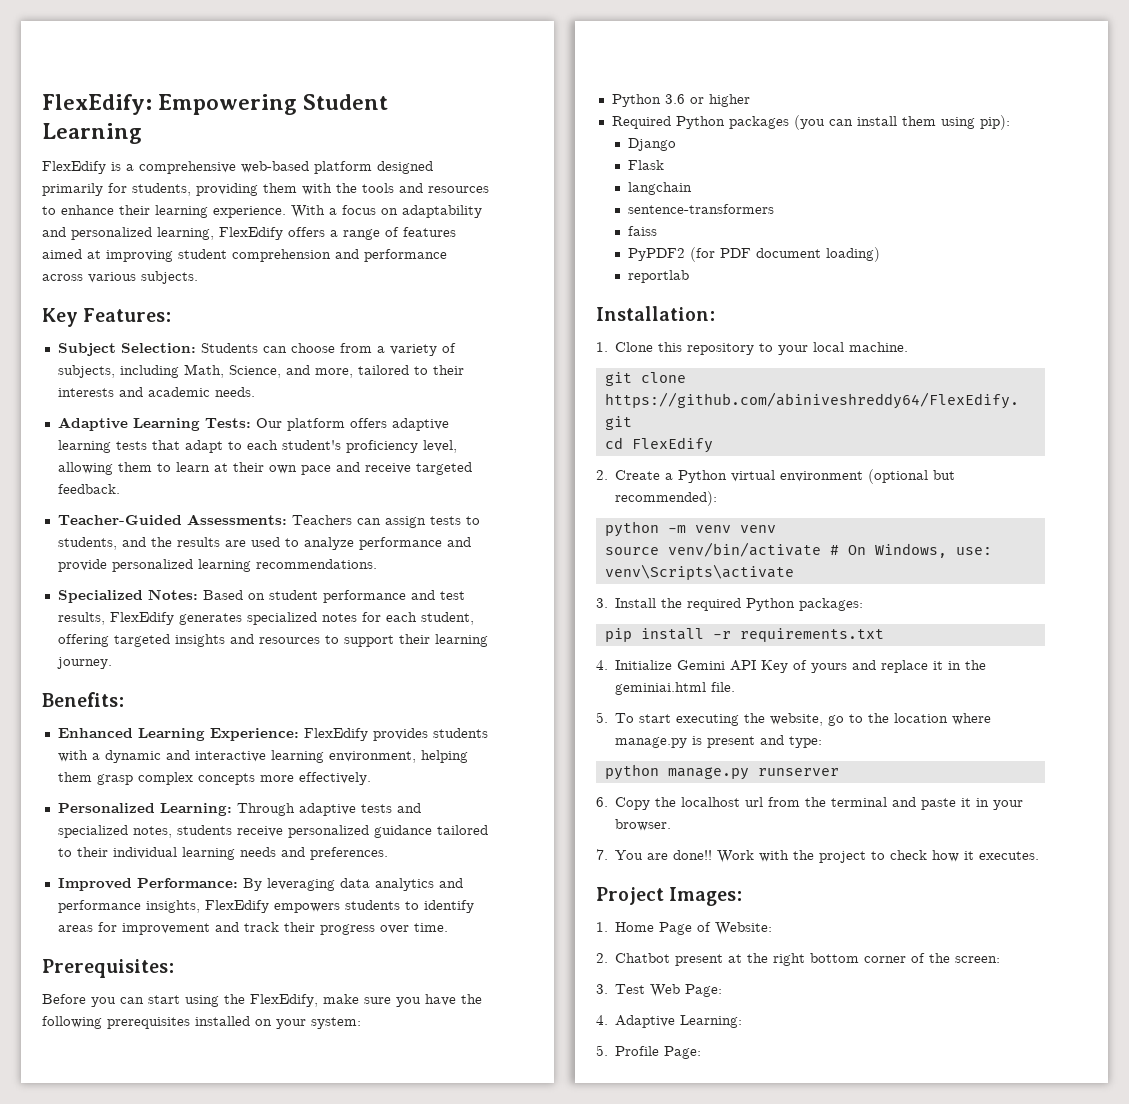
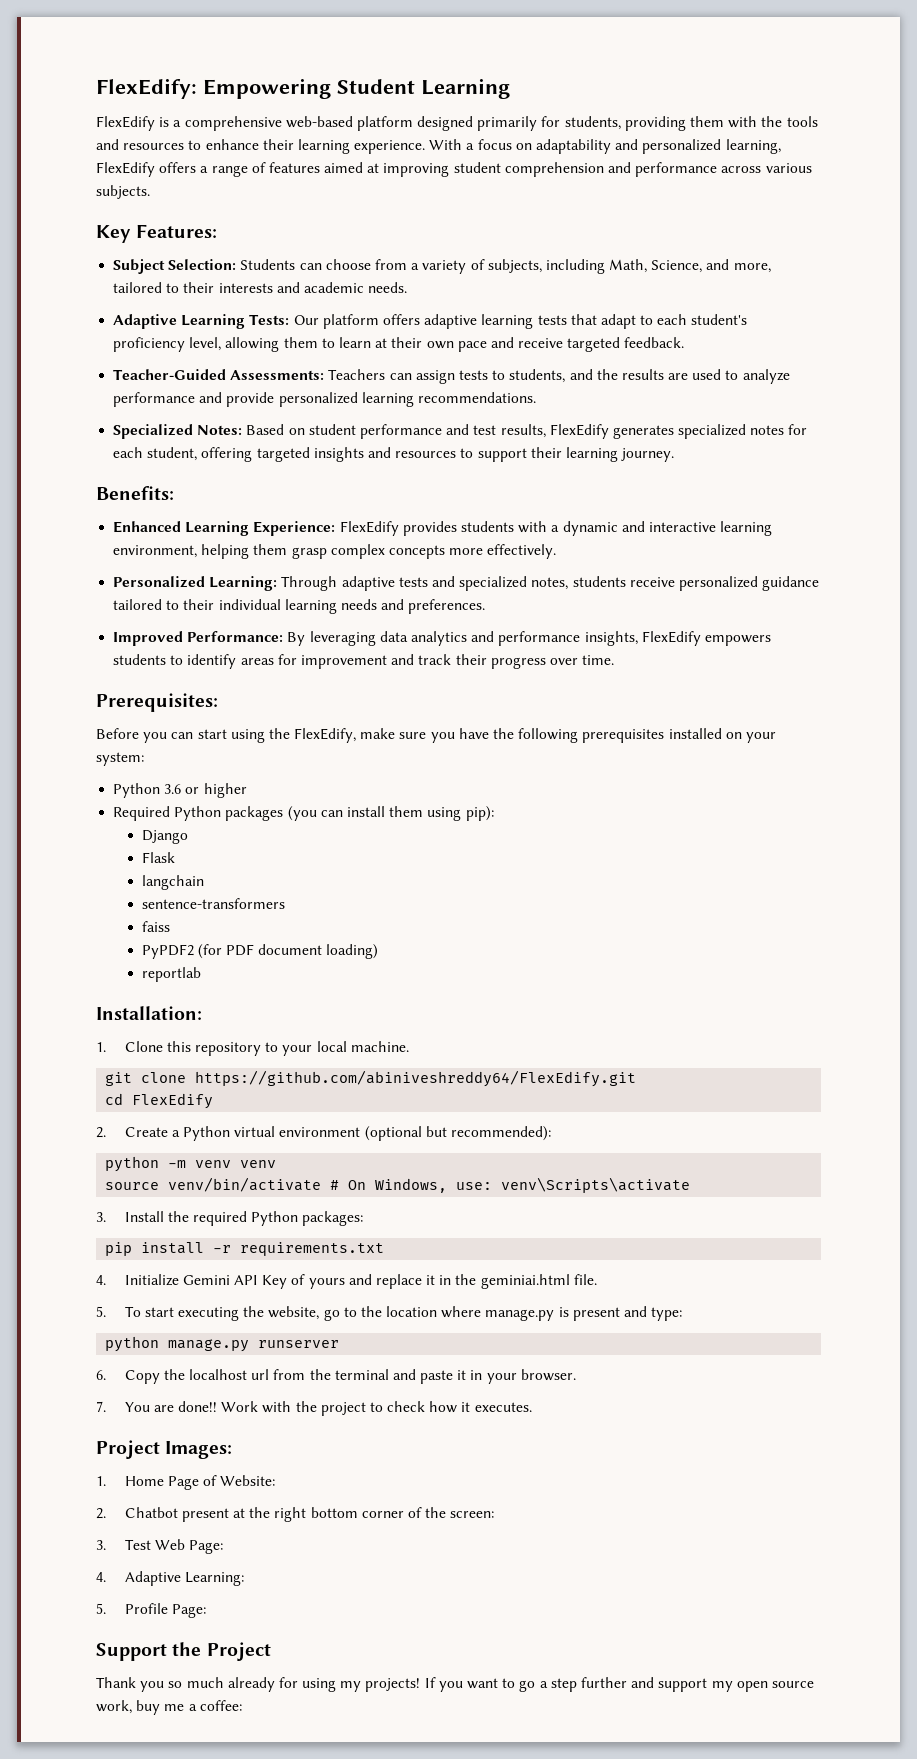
(702, 1052) none -> [96,1642,271,1661] [96,1677,814,1692] [96,1700,242,1715] // Support the Project // Thank you so much already for using my projects! If you want to go a step further and support my open source work, buy me a coffee:

